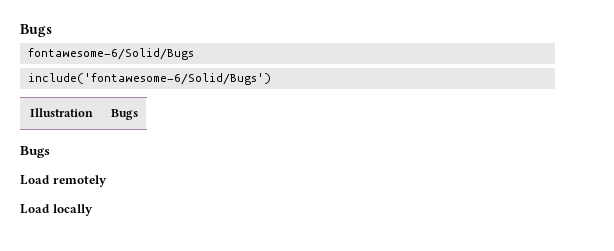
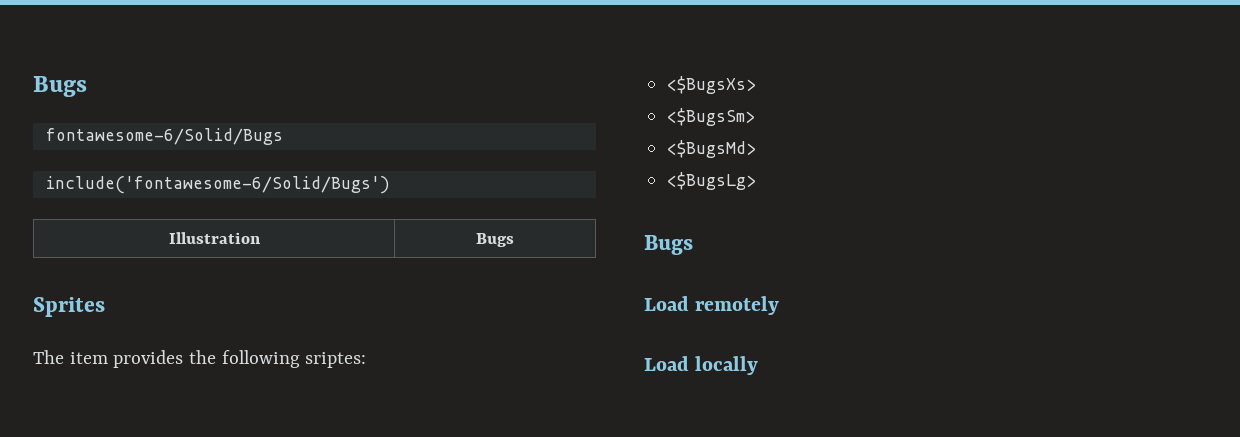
(138, 114) none -> [33,297,105,317] [33,350,367,368] [667,76,757,94] [667,108,756,126] [667,140,757,158] [667,172,757,190] // Sprites // The item provides the following sriptes: // <$BugsXs> // <$BugsSm> // <$BugsMd> // <$BugsLg>

